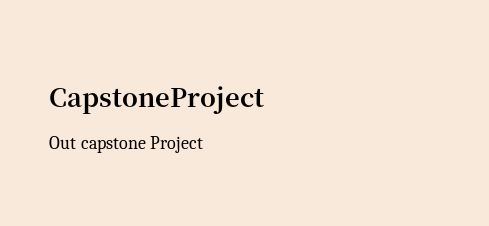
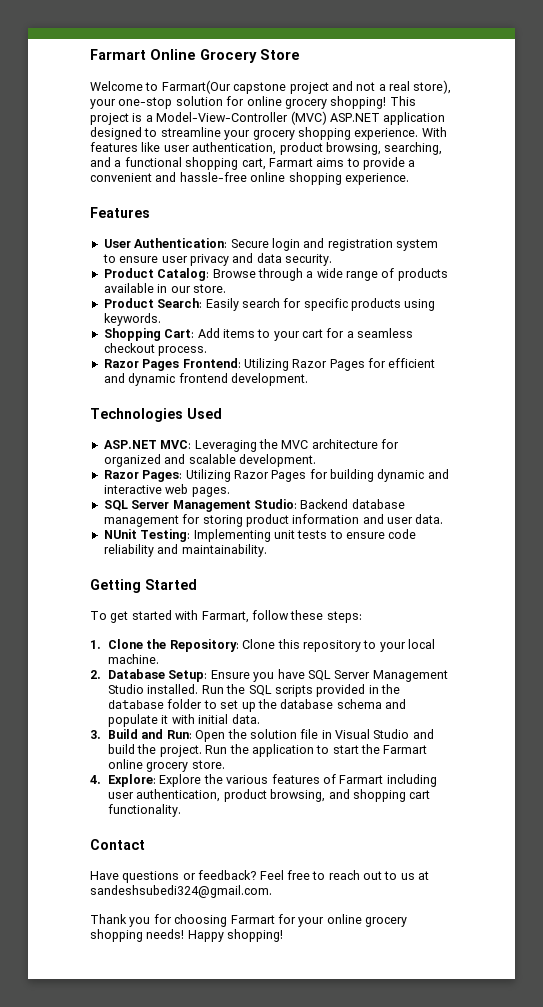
[49,86,264,114] [49,136,204,153] CapstoneProject // Out capstone Project -> [90,49,300,63] [90,80,452,94] [90,96,416,109] [90,111,446,125] [90,127,447,140] [90,142,443,155] [90,157,416,170] [90,172,409,185] [90,207,150,218] [103,238,438,251] [102,253,332,266] [103,268,448,281] [103,283,226,293] [103,298,436,311] [103,313,161,326] [103,328,414,341] [103,343,208,356] [103,358,436,371] [103,373,308,386] [90,408,222,422] [103,439,399,452] [103,454,316,467] [103,469,449,482] [103,484,230,497] [103,499,405,512] [103,514,444,527] [103,529,417,542] [103,544,267,557] [90,579,197,593] [90,610,362,623] [90,639,436,652] [108,654,160,664] [90,669,448,682] [108,684,401,697] [108,699,407,712] [108,714,260,727] [90,729,434,742] [108,744,428,757] [108,759,225,772] [90,774,437,787] [108,789,431,802] [108,804,182,817] [90,839,145,850] [90,870,430,883] [90,885,272,898] [90,914,407,927] [90,929,284,942] Farmart Online Grocery Store // Welcome to Farmart(Our capstone project and not a real store), your one-stop solution for online grocery shopping! This project is a Model-View-Controller (MVC) ASP.NET application designed to streamline your grocery shopping experience. With features like user authentication, product browsing, searching, and a functional shopping cart, Farmart aims to provide a convenient and hassle-free online shopping experience. // Features // User Authentication: Secure login and registration system to ensure user privacy and data security. // Product Catalog: Browse through a wide range of products available in our store. // Product Search: Easily search for specific products using keywords. // Shopping Cart: Add items to your cart for a seamless checkout process. // Razor Pages Frontend: Utilizing Razor Pages for efficient and dynamic frontend development. // Technologies Used // ASP.NET MVC: Leveraging the MVC architecture for organized and scalable development. // Razor Pages: Utilizing Razor Pages for building dynamic and interactive web pages. // SQL Server Management Studio: Backend database management for storing product information and user data. // NUnit Testing: Implementing unit tests to ensure code reliability and maintainability. // Getting Started // To get started with Farmart, follow these steps: // 1. Clone the Repository: Clone this repository to your local machine. // 2. Database Setup: Ensure you have SQL Server Management Studio installed. Run the SQL scripts provided in the database folder to set up the database schema and populate it with initial data. // 3. Build and Run: Open the solution file in Visual Studio and build the project. Run the application to start the Farmart online grocery store. // 4. Explore: Explore the various features of Farmart including user authentication, product browsing, and shopping cart functionality. // Contact // Have questions or feedback? Feel free to reach out to us at sandeshsubedi324@gmail.com. // Thank you for choosing Farmart for your online grocery shopping needs! Happy shopping!

